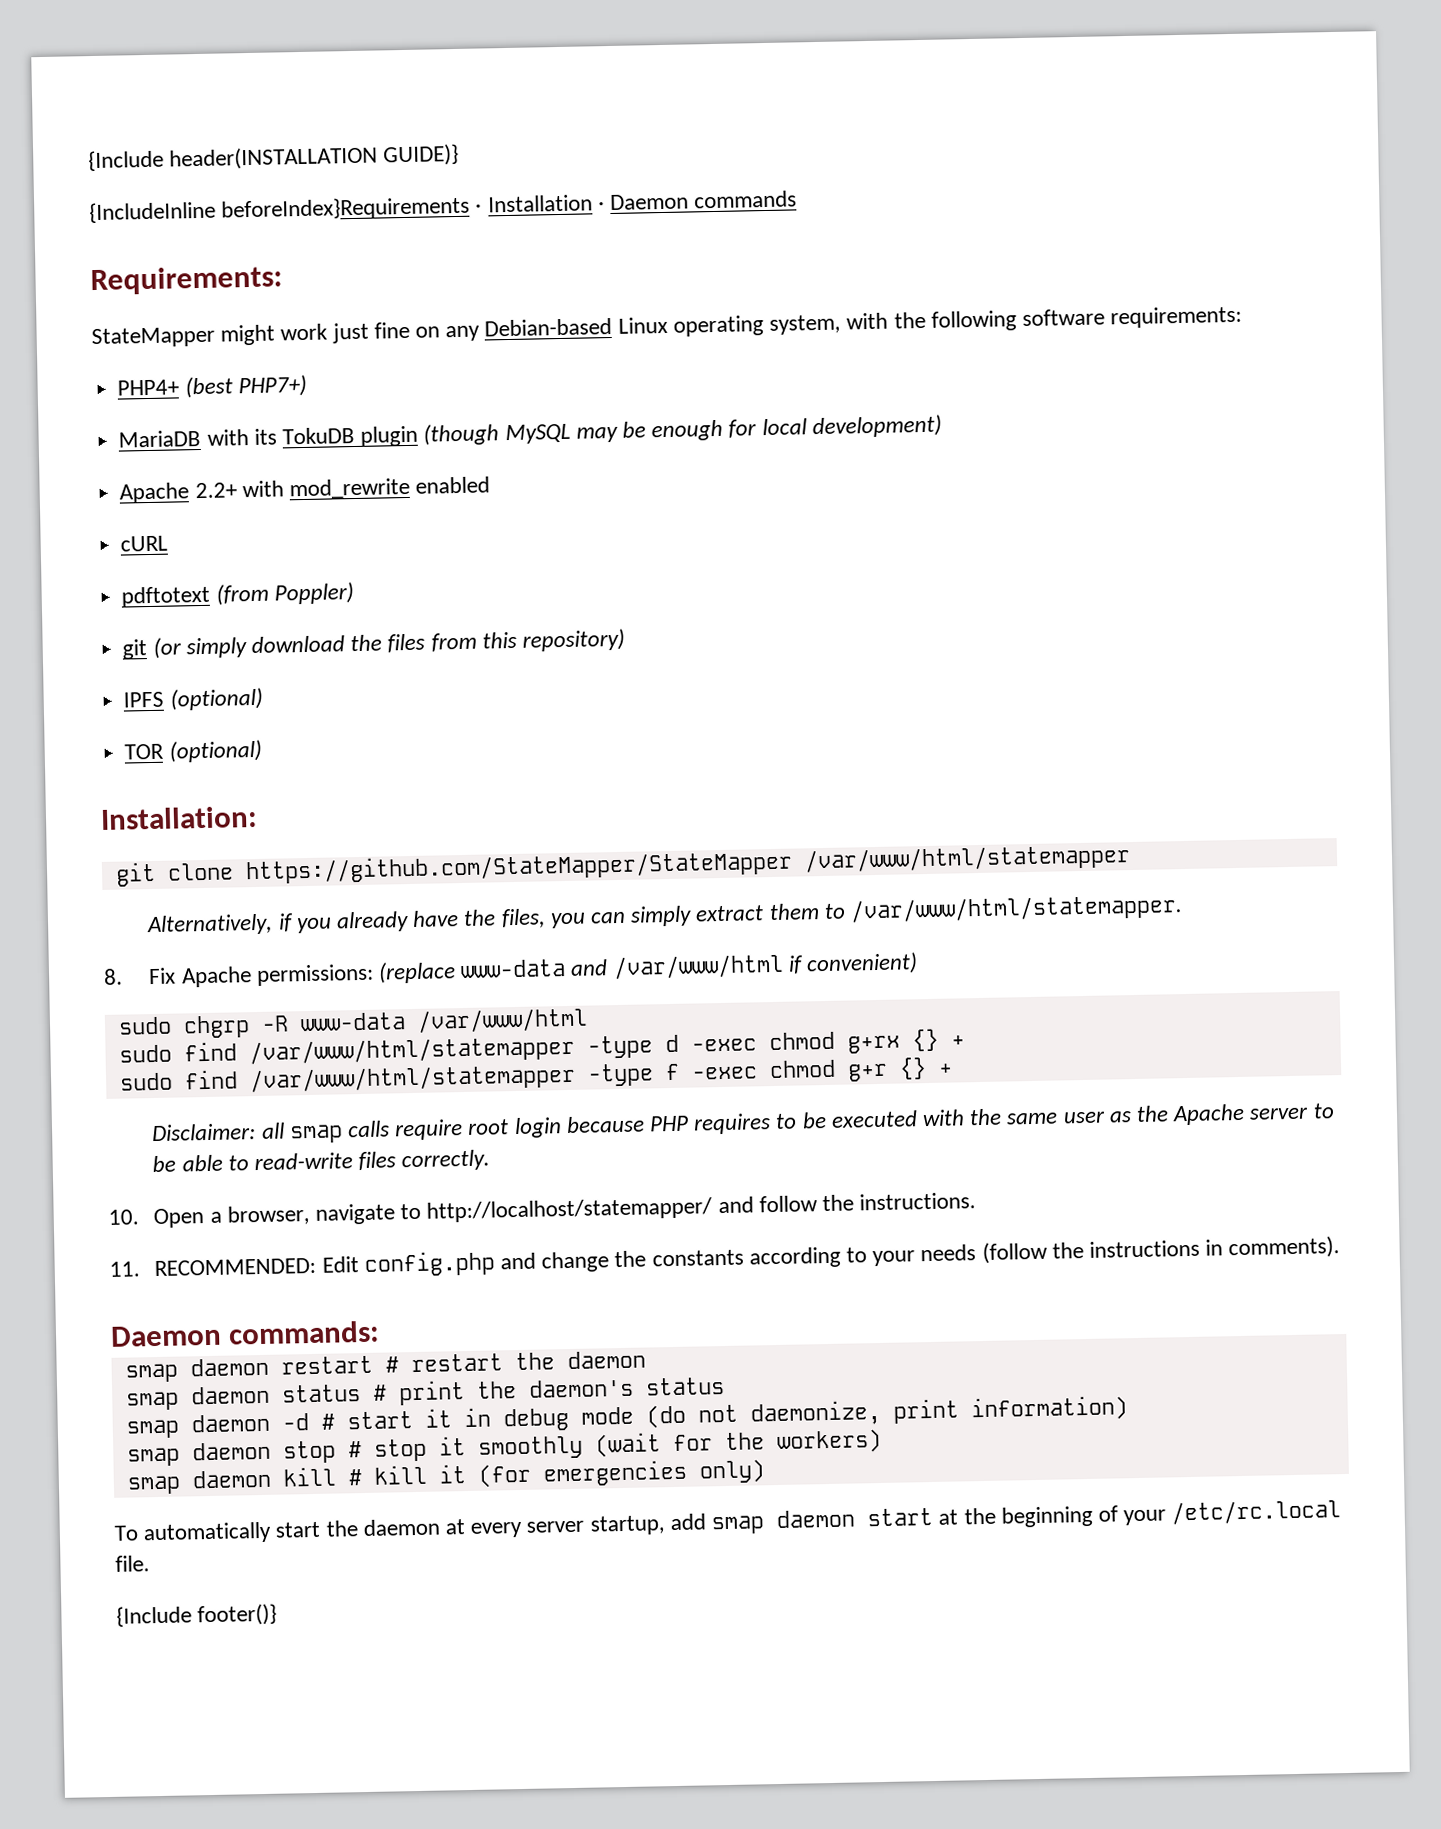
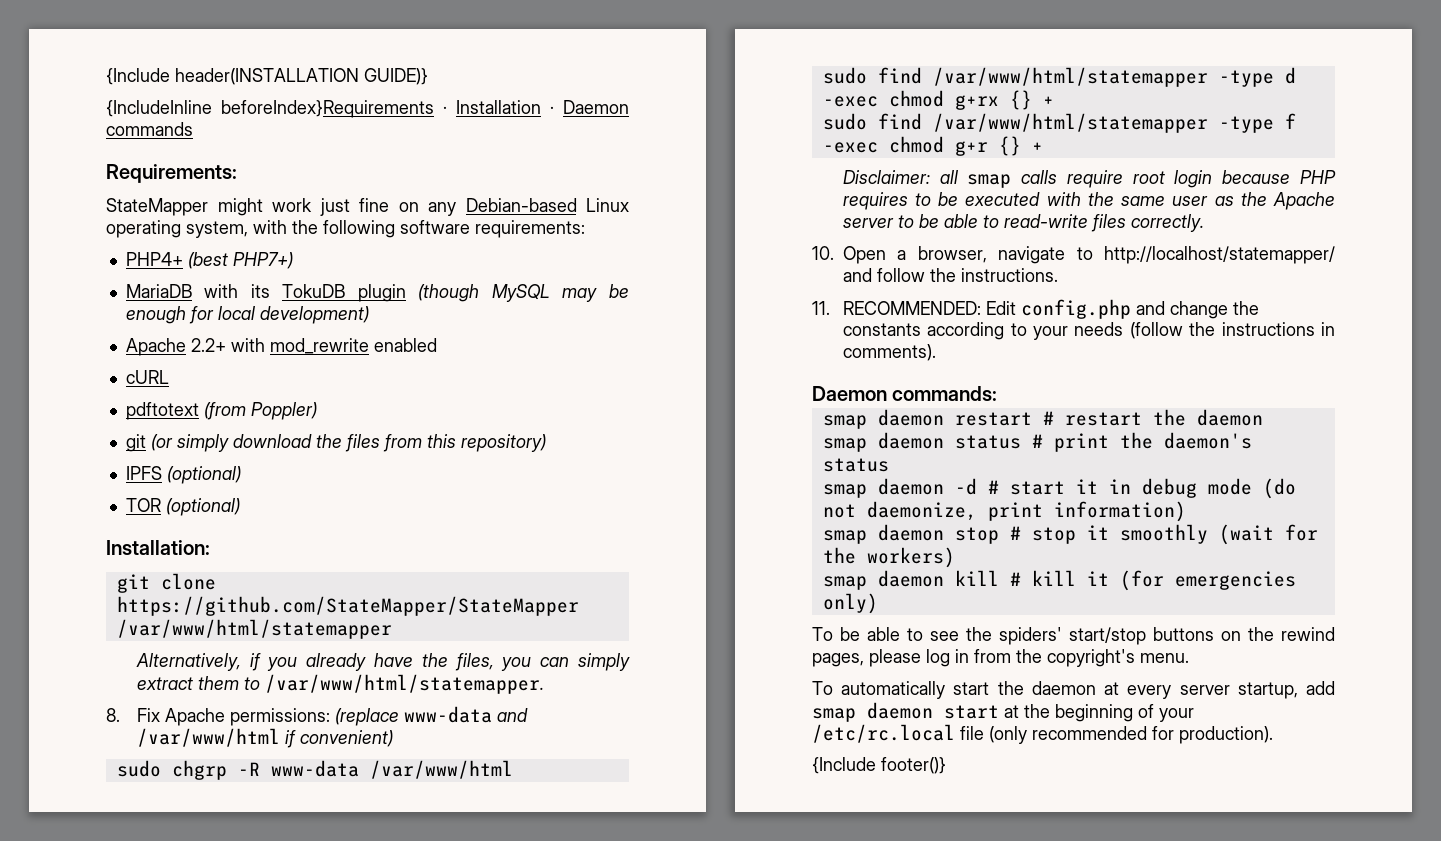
(766, 1471) none -> [812,627,1335,645] [812,649,1189,667] // To be able to see the spiders' start/stop buttons on the rewind pages, please log in from the copyright's menu.
[115,1555,150,1572] file. -> [960,726,1273,744] file (only recommended for production).

